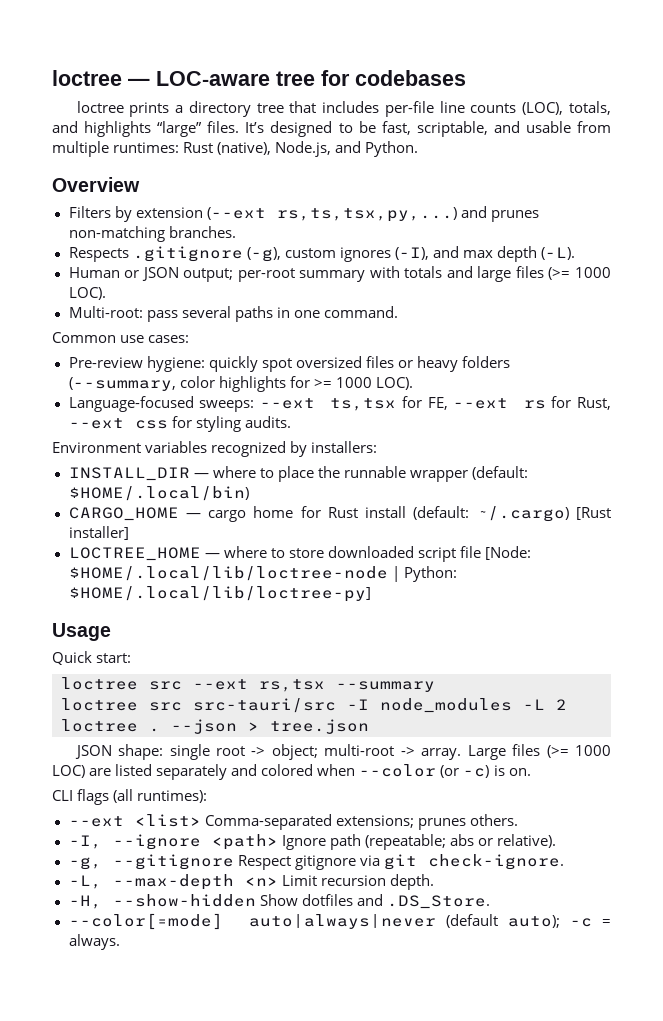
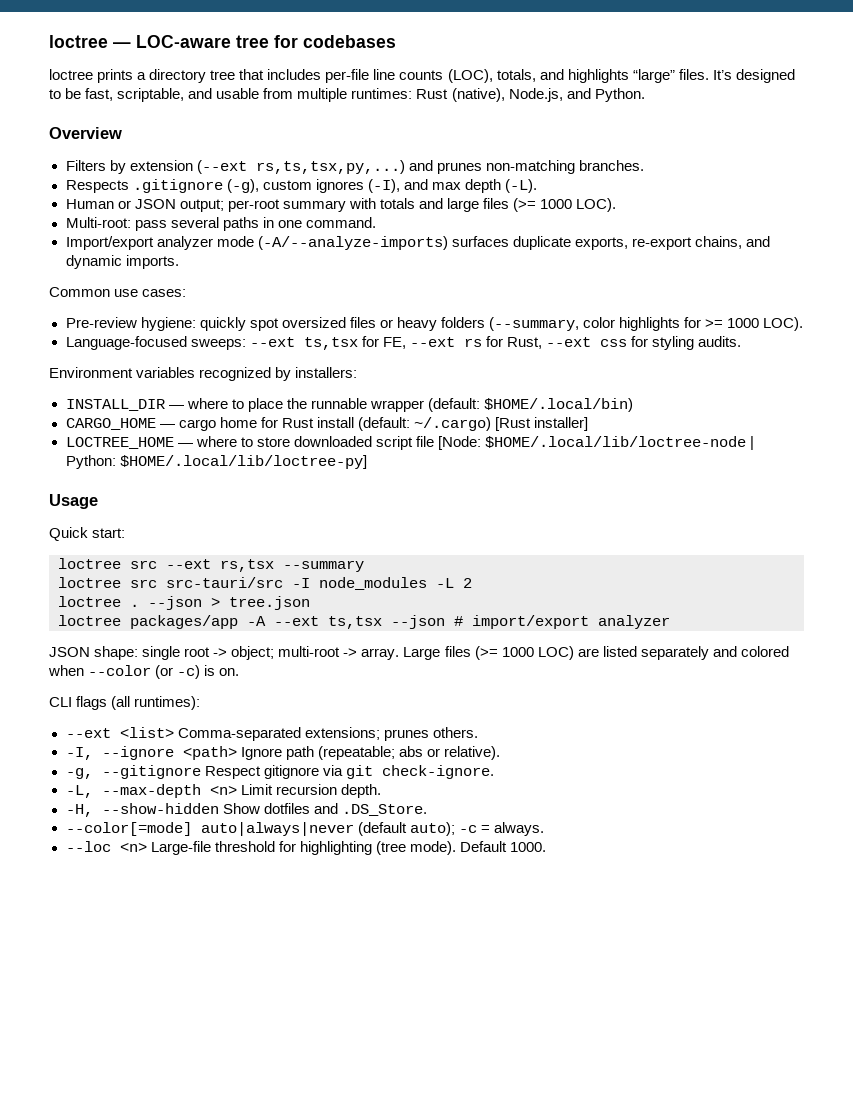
(398, 312) none -> [65,236,770,250] [65,255,179,269] // Import/export analyzer mode (-A/--analyze-imports) surfaces duplicate exports, re-export chains, and dynamic imports.
(369, 726) none -> [58,615,670,629] // loctree packages/app -A --ext ts,tsx --json # import/export analyzer
(120, 942) none -> [65,841,546,855] // --loc <n> Large-file threshold for highlighting (tree mode). Default 1000.

